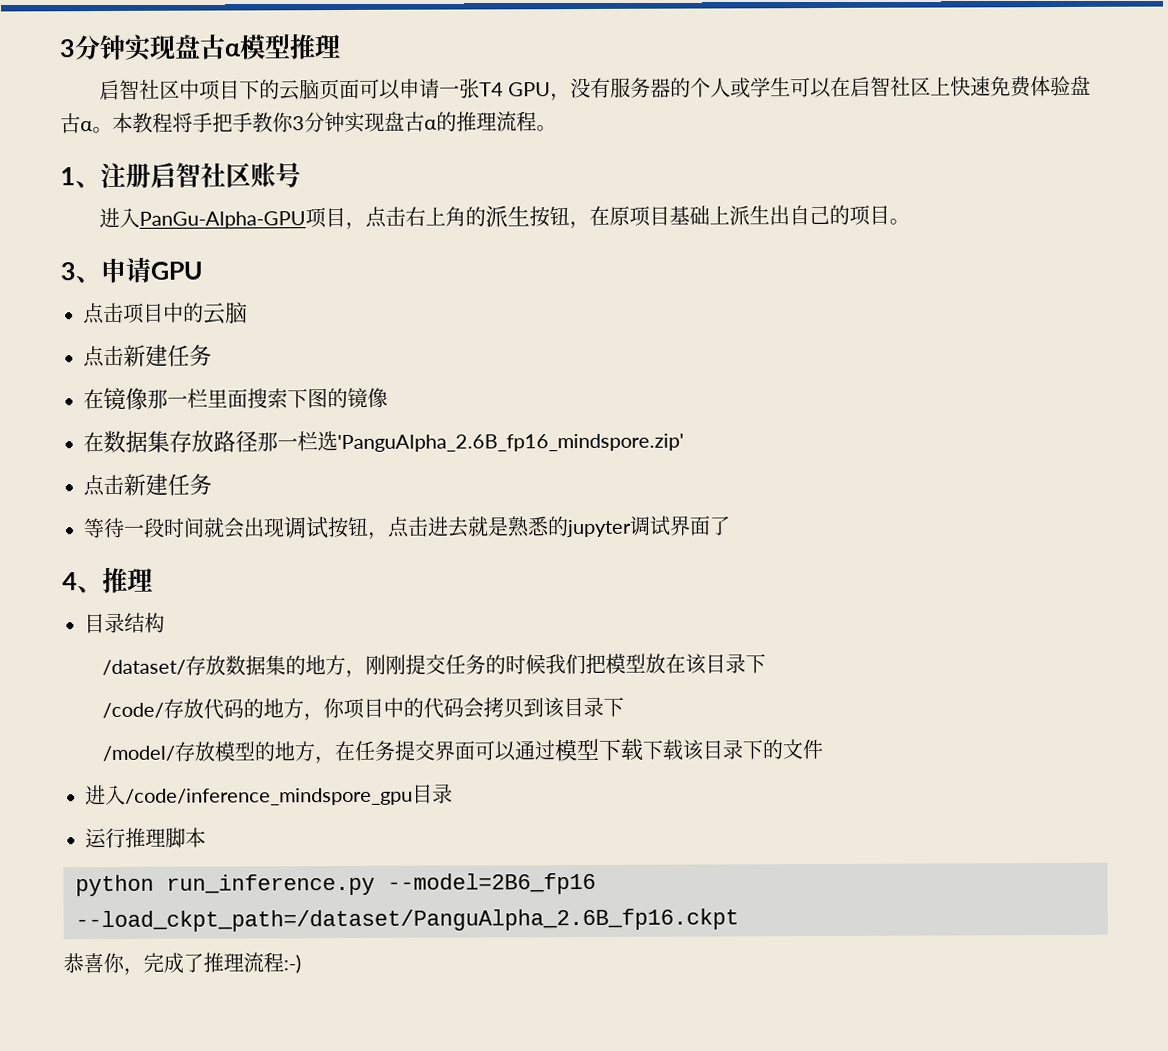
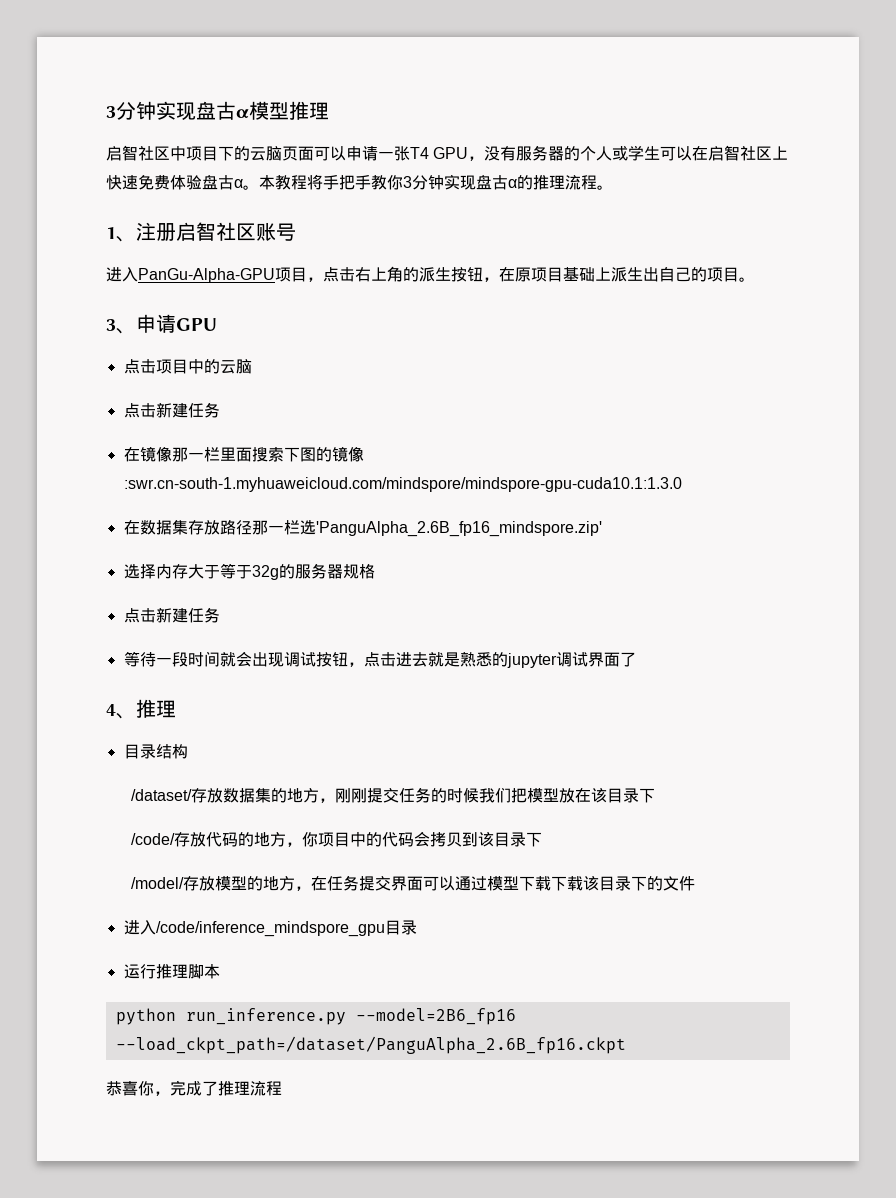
(388, 397) none -> [123,477,682,492] :swr.cn-south-1.myhuaweicloud.com/mindspore/mindspore-gpu-cuda10.1:1.3.0
(684, 443) none -> [123,563,375,580] // 选择内存大于等于32g的服务器规格
[283,954,301,974] :-) -> (282, 1088) none

